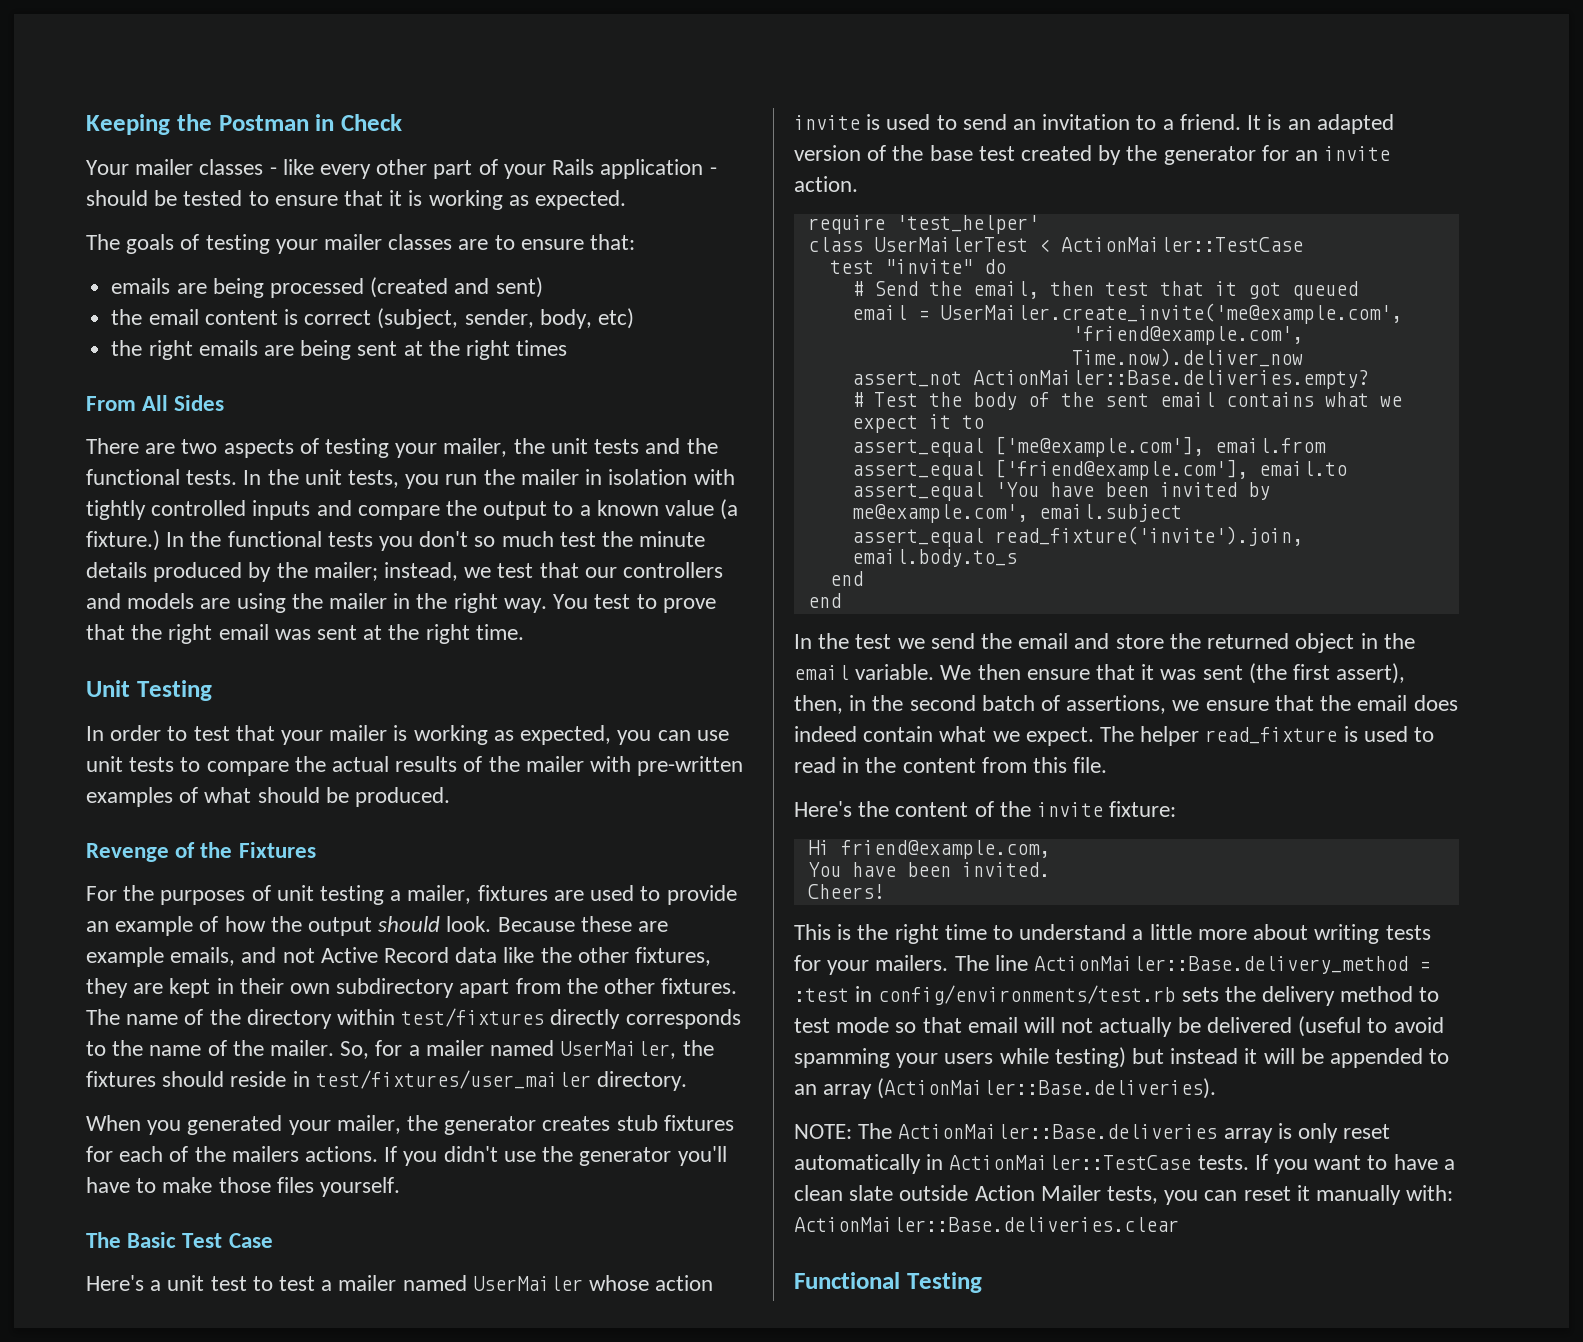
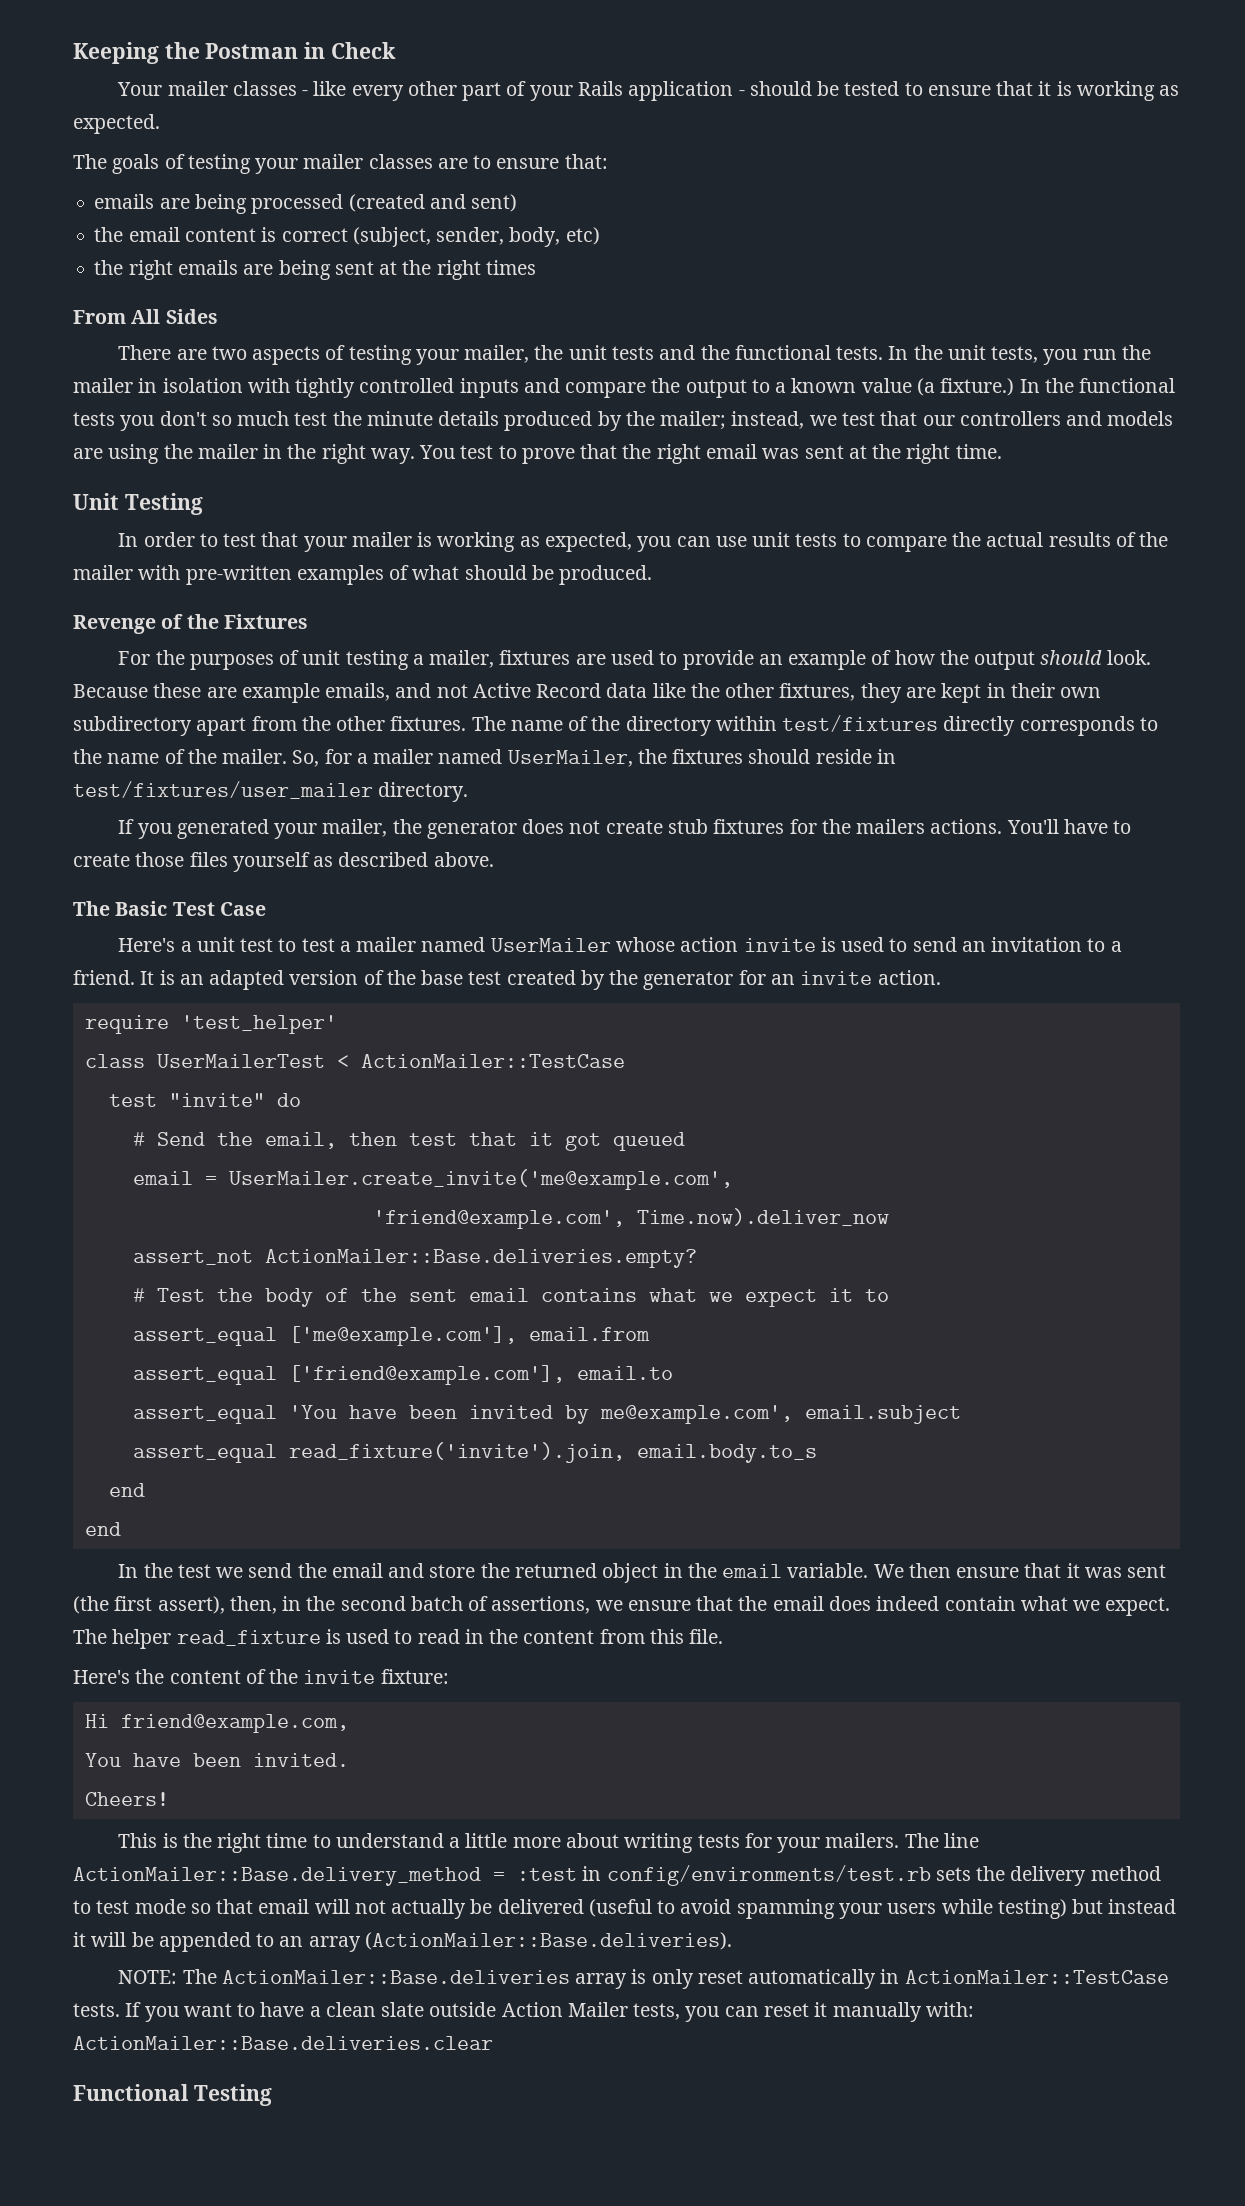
[86,1115,141,1131] When -> [118,819,135,834] If
[542,1116,611,1131] creates -> [522,819,663,834] does not create
[119,1146,189,1162] each of -> (817, 826) none
[384,1146,727,1166] If you didn't use the generator you'll -> [1006,819,1059,834] You'll
[162,1177,213,1193] make -> [73,853,130,867] create
[320,1177,401,1197] yourself. -> [232,852,494,872] yourself as described above.

